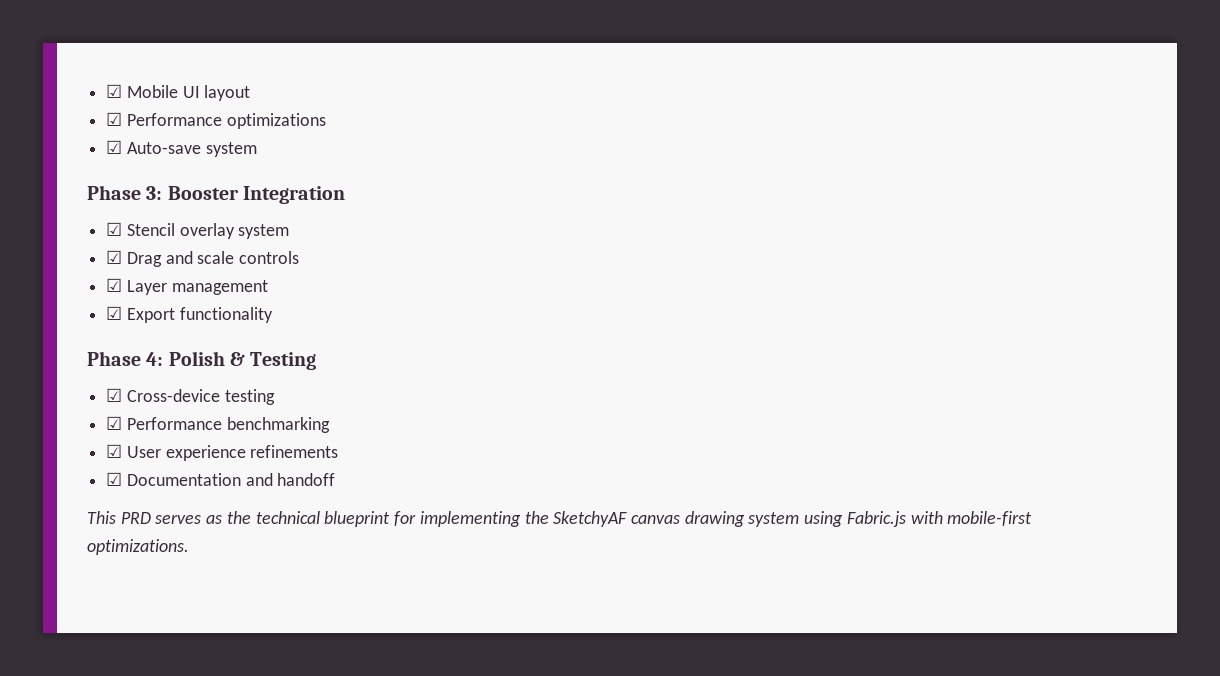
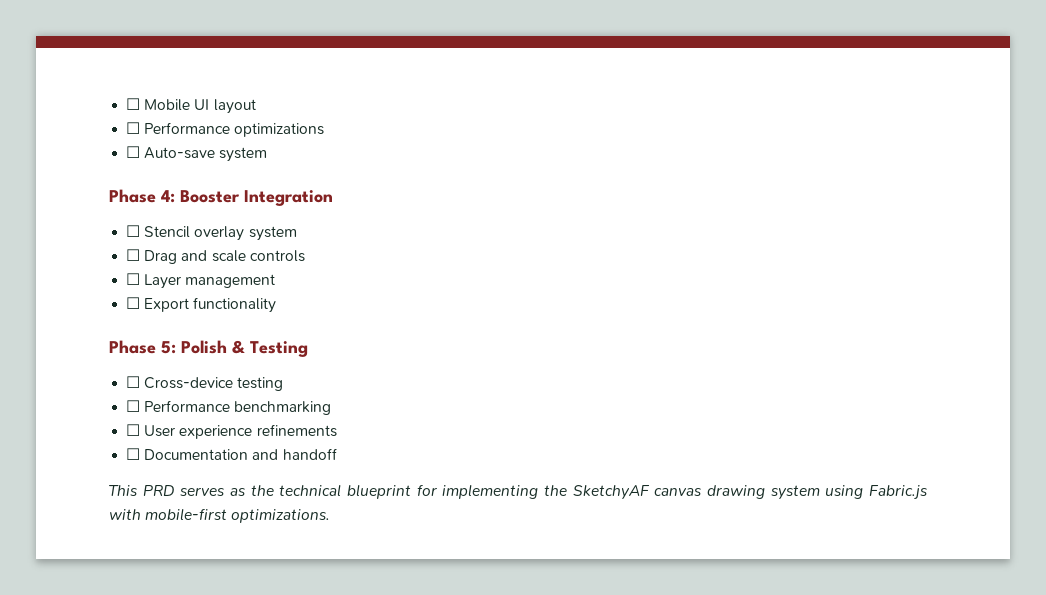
[106,84,123,98] ☑ -> [126,98,141,110] ☐
[106,112,123,126] ☑ -> [126,122,141,134] ☐
[106,140,123,154] ☑ -> [126,146,141,158] ☐
[146,186,163,200] 3: -> [161,190,175,203] 4:
[106,222,123,236] ☑ -> [126,225,141,237] ☐
[106,250,123,264] ☑ -> [126,249,141,261] ☐
[106,278,123,292] ☑ -> [126,273,141,285] ☐
[106,306,123,320] ☑ -> [126,297,141,309] ☐
[146,352,164,366] 4: -> [161,341,176,354] 5:
[106,388,123,402] ☑ -> [126,376,141,388] ☐
[106,416,123,430] ☑ -> [126,400,141,412] ☐
[106,444,123,458] ☑ -> [126,424,141,436] ☐
[106,472,123,486] ☑ -> [126,448,141,460] ☐

